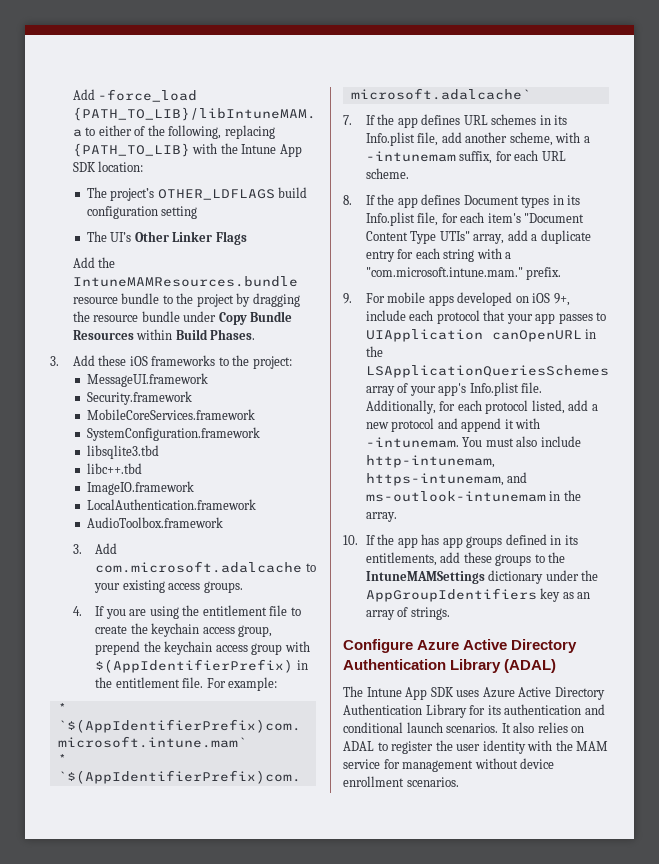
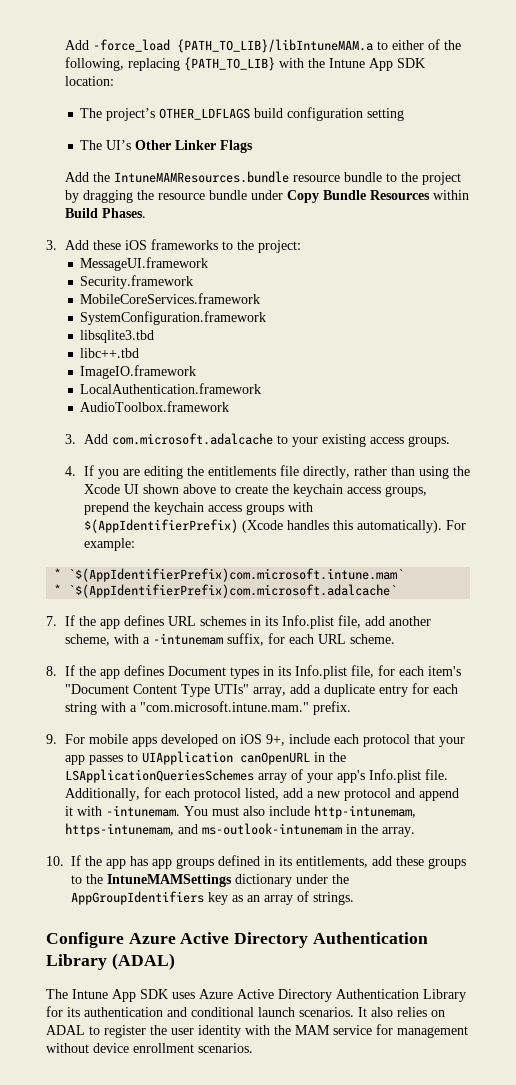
[149,605,288,619] using the entitlement file -> [143,465,470,479] [83,484,216,494] editing the entitlements file directly, rather than using the Xcode UI shown above
[238,625,273,637] group, -> [384,486,427,497] groups,
[251,643,283,655] group -> [245,504,284,515] groups
[296,660,308,670] [94,677,204,688] in the entitlement file. -> [241,520,442,533] (Xcode handles this automatically).

